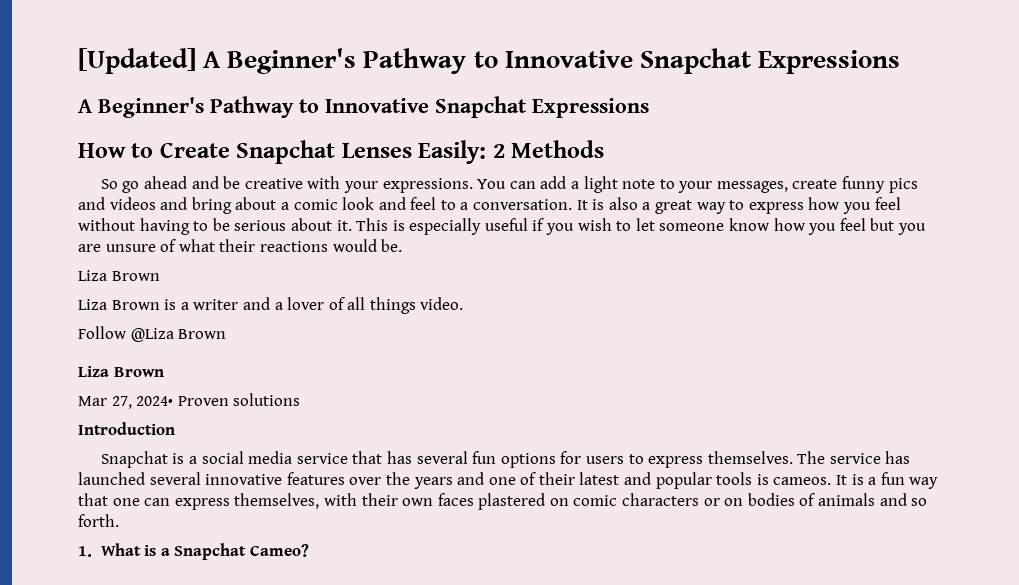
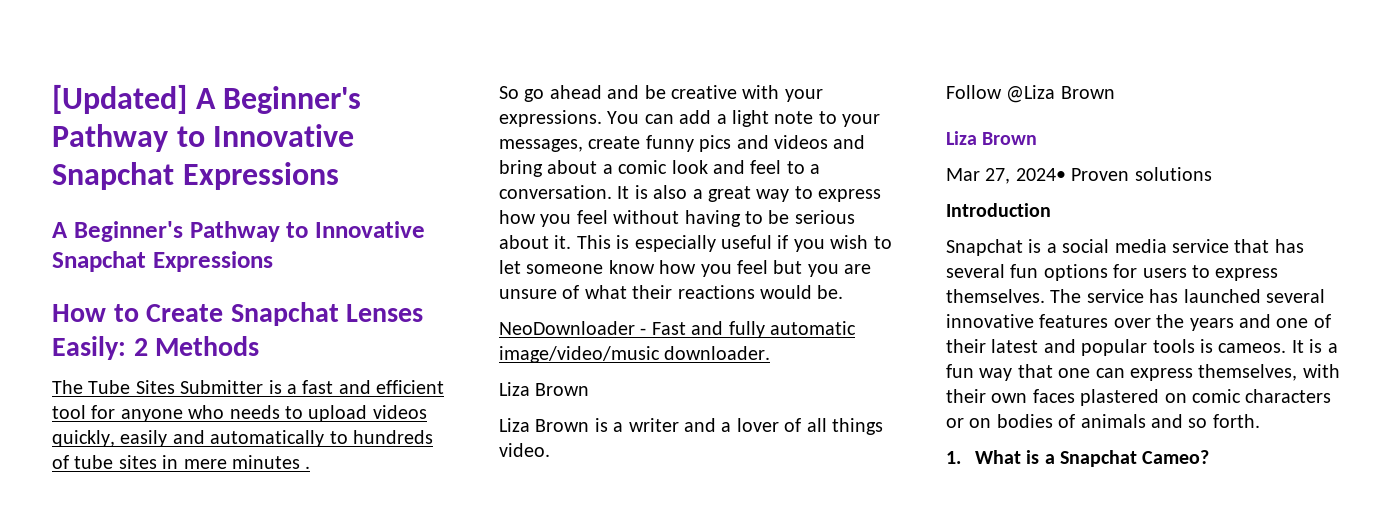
(605, 149) none -> [52,380,445,394] [52,405,427,422] [52,430,433,447] [52,455,311,469] // The Tube Sites Submitter is a fast and efficient tool for anyone who needs to upload videos quickly, easily and automatically to hundreds of tube sites in mere minutes .
(403, 245) none -> [499,321,856,338] [499,346,771,363] // NeoDownloader - Fast and fully automatic image/video/music downloader.

